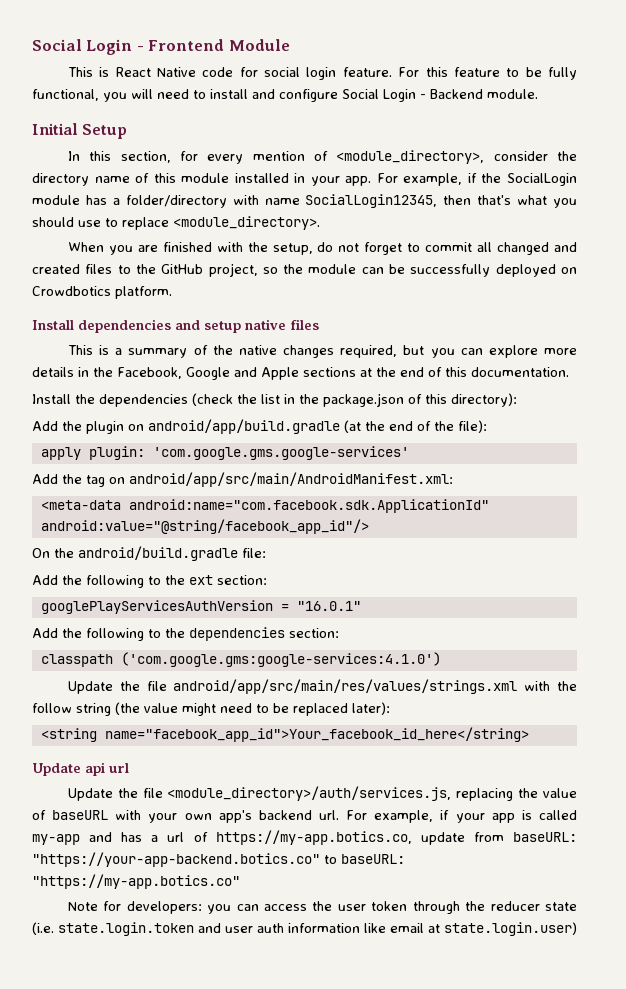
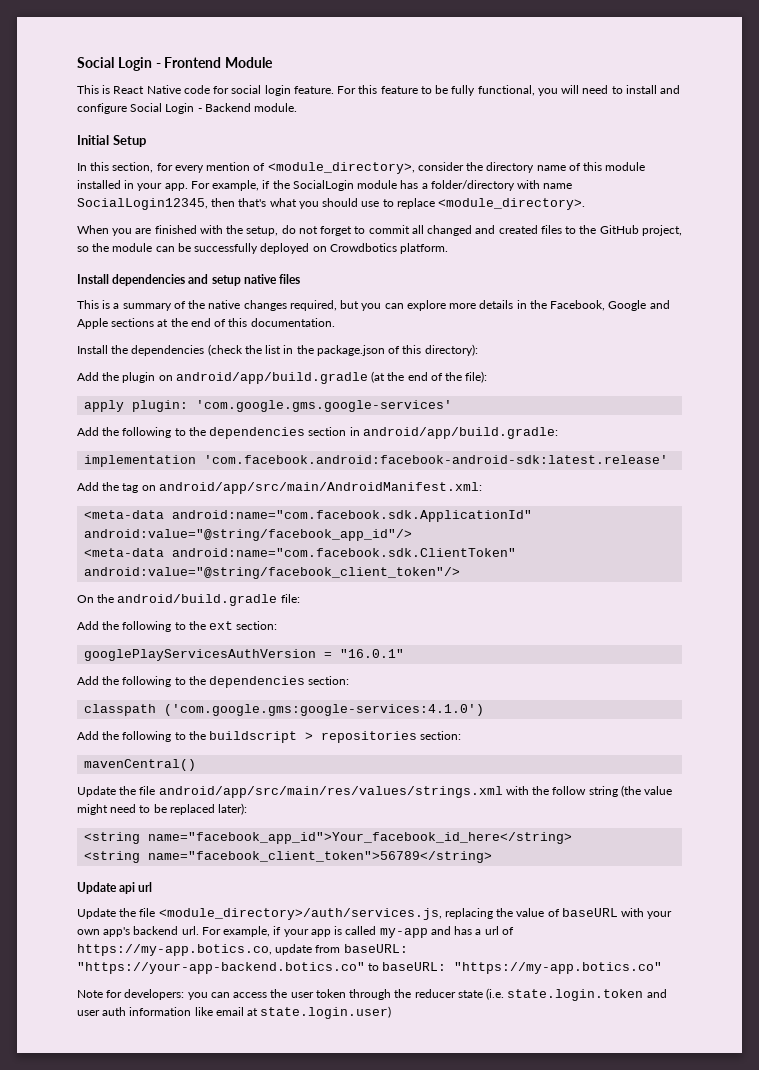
(409, 453) none -> [77,427,558,439] [84,455,669,467] // Add the following to the dependencies section in android/app/build.gradle: // implementation 'com.facebook.android:facebook-android-sdk:latest.release'
(369, 526) none -> [84,548,517,557] [84,567,461,579] // <meta-data android:name="com.facebook.sdk.ClientToken" android:value="@string/facebook_client_token"/>
(441, 659) none -> [77,731,462,743] [84,759,197,771] // Add the following to the buildscript > repositories section: // mavenCentral()
(529, 734) none -> [84,851,493,863] // <string name="facebook_client_token">56789</string>

